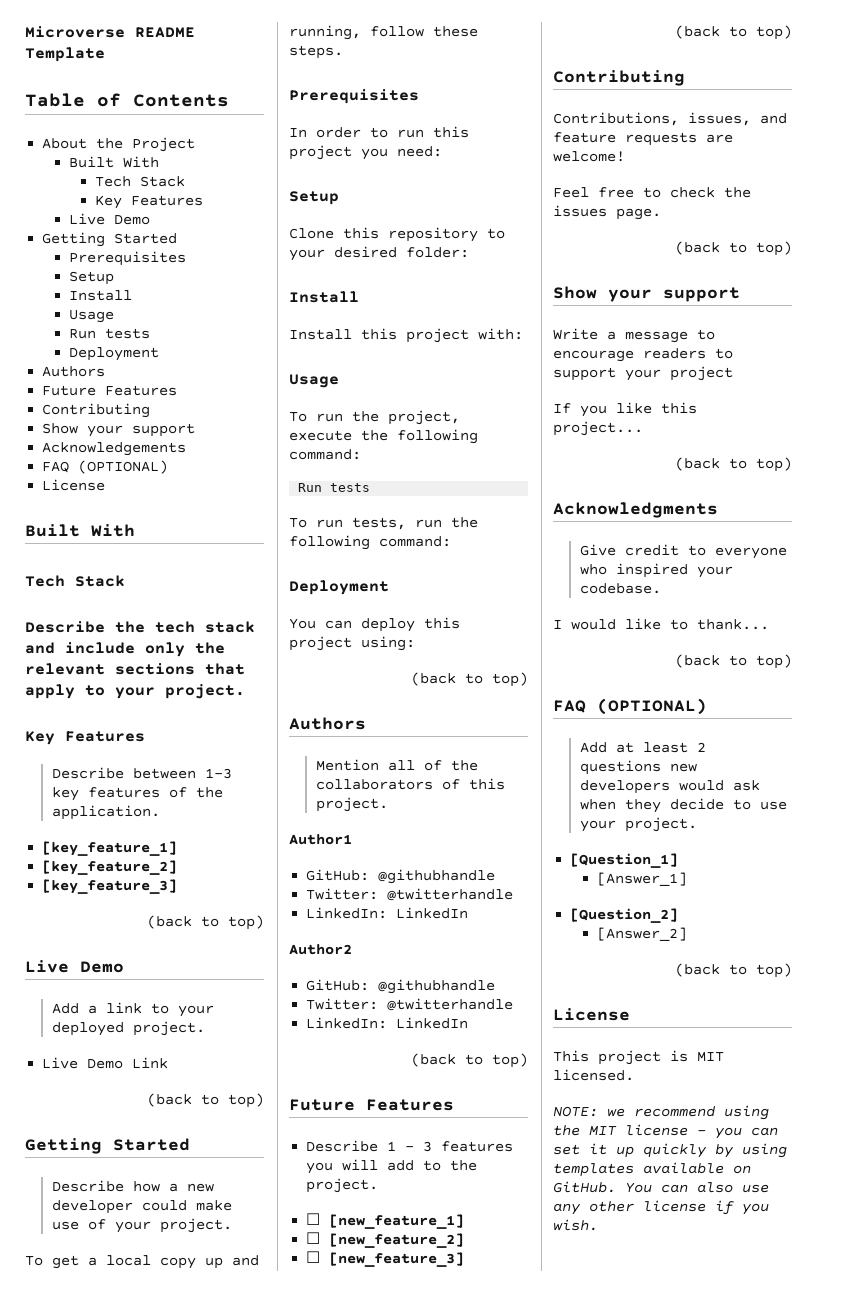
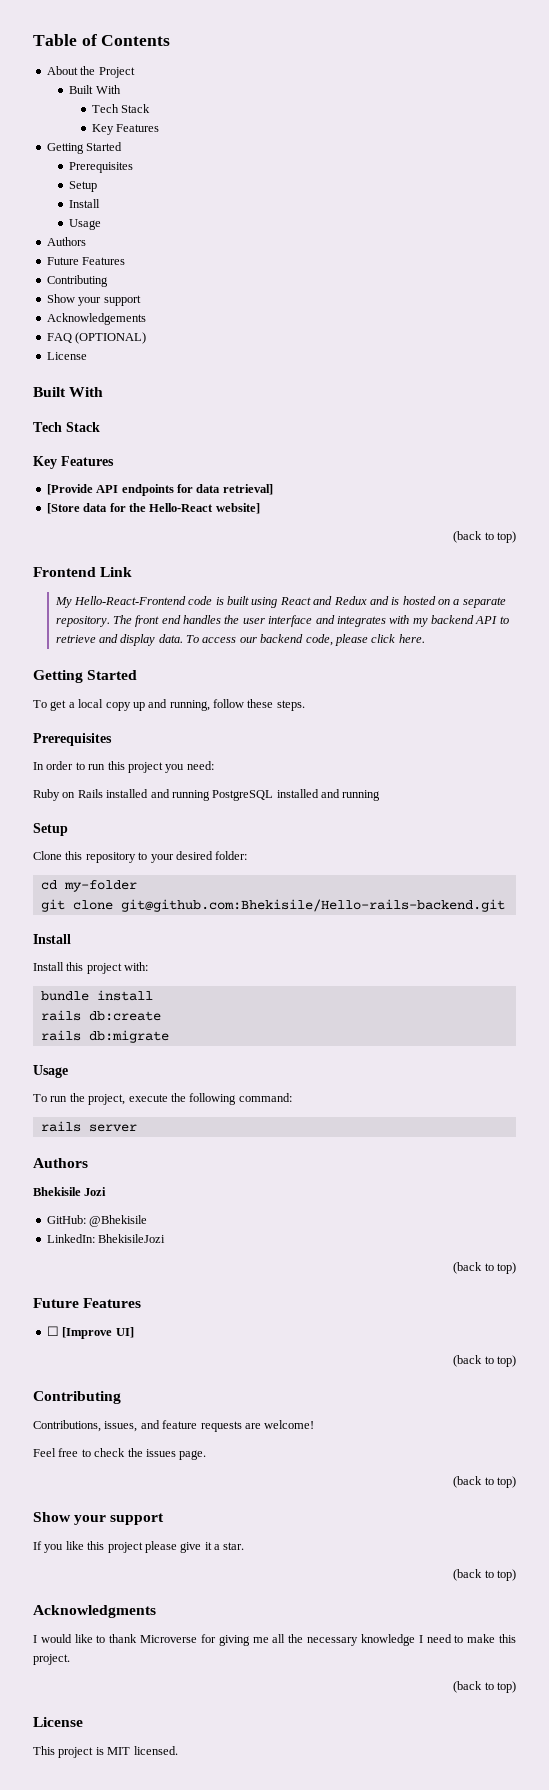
[25,26,195,38] [25,47,105,62] Microverse README Template // -> (33, 40) none
[68,213,150,225] // Live Demo -> (160, 128) none
[68,328,150,339] [68,347,159,361] // Run tests // Deployment -> (102, 224) none
[25,621,255,633] [25,642,225,657] [25,663,245,675] [25,684,245,699] [25,731,145,745] [51,767,232,779] [51,787,223,801] [51,805,160,820] [42,841,178,856] [42,860,178,875] [42,879,178,894] [147,915,264,930] [25,960,124,973] [51,1002,214,1017] [51,1021,205,1036] [42,1057,169,1069] [147,1093,264,1108] [25,1138,190,1154] [51,1180,214,1192] [51,1200,232,1214] [51,1218,232,1233] Describe the tech stack and include only the relevant sections that apply to your project. // Key Features // Describe between 1-3 key features of the application. // [key_feature_1] // [key_feature_2] // [key_feature_3] // (back to top) // Live Demo // Add a link to your deployed project. // Live Demo Link // (back to top) // Getting Started // Describe how a new developer could make use of your project. -> [33,456,114,469] [46,484,273,496] [46,503,260,514] [453,531,516,543] [33,567,133,577] [54,596,506,608] [55,615,509,627] [55,634,425,646] [33,670,138,683] Key Features // [Provide API endpoints for data retrieval] // [Store data for the Hello-React website] // (back to top) // Frontend Link // My Hello-React-Frontend code is built using React and Redux and is hosted on a separate repository. The front end handles the user interface and integrates with my backend API to retrieve and display data. To access our backend code, please click here. // Getting Started
(442, 151) none -> [33,789,381,801] // Ruby on Rails installed and running PostgreSQL installed and running
(469, 252) none -> [40,880,137,892] [40,899,505,912] // cd my-folder // git clone git@github.com:Bhekisile/Hello-rails-backend.git
(523, 334) none -> [40,990,153,1001] [40,1010,161,1021] [40,1030,169,1043] // bundle install // rails db:create // rails db:migrate
[298,483,371,492] [289,517,478,530] [289,535,451,550] [289,580,389,595] [289,617,460,632] [289,636,415,651] [411,672,528,687] [289,717,366,730] [315,759,478,771] [315,778,505,790] [315,797,388,812] [289,834,352,845] [306,869,496,884] [306,888,514,901] [306,907,469,919] [289,944,352,955] [306,979,496,994] [306,998,514,1011] [306,1017,469,1029] Run tests // To run tests, run the following command: // Deployment // You can deploy this project using: // (back to top) // Authors // Mention all of the collaborators of this project. // Author1 // GitHub: @githubhandle // Twitter: @twitterhandle // LinkedIn: LinkedIn // Author2 // GitHub: @githubhandle // Twitter: @twitterhandle // LinkedIn: LinkedIn -> [40,1121,137,1132] [33,1158,88,1168] [33,1187,107,1196] [46,1215,148,1227] [46,1234,166,1243] rails server // Authors // Bhekisile Jozi // GitHub: @Bhekisile // LinkedIn: BhekisileJozi
[306,1140,514,1152] [306,1159,478,1174] [306,1178,379,1193] [306,1213,465,1229] [306,1232,465,1248] [306,1251,465,1267] Describe 1 - 3 features you will add to the project. // ☐ [new_feature_1] // ☐ [new_feature_2] // ☐ [new_feature_3] -> [46,1326,134,1339] ☐ [Improve UI]
[553,328,715,343] [553,348,733,362] [553,366,733,381] [553,402,697,417] [553,421,643,436] [675,457,792,472] [553,502,718,518] [579,544,787,559] [579,563,733,578] [579,583,661,594] [553,618,769,630] [675,654,792,669] [553,698,707,715] [579,742,706,753] [579,760,697,775] [579,780,760,794] [579,798,787,813] [579,817,697,832] [570,853,679,868] [596,872,687,886] [570,908,679,923] [596,927,687,941] Write a message to encourage readers to support your project // If you like this project... // (back to top) // Acknowledgments // Give credit to everyone who inspired your codebase. // I would like to thank... // (back to top) // FAQ (OPTIONAL) // Add at least 2 questions new developers would ask when they decide to use your project. // [Question_1] // [Answer_1] // [Question_2] // [Answer_2] -> [33,1541,245,1553] [453,1569,516,1581] [33,1605,156,1618] [33,1634,516,1646] [33,1654,70,1665] If you like this project please give it a star. // (back to top) // Acknowledgments // I would like to thank Microverse for giving me all the necessary knowledge I need to make this project.
[553,1105,769,1120] [553,1124,778,1139] [553,1143,787,1158] [553,1162,751,1177] [553,1181,769,1193] [553,1200,769,1215] [553,1219,598,1231] // NOTE: we recommend using the MIT license - you can set it up quickly by using templates available on GitHub. You can also use any other license if you wish. -> (178, 1750) none

